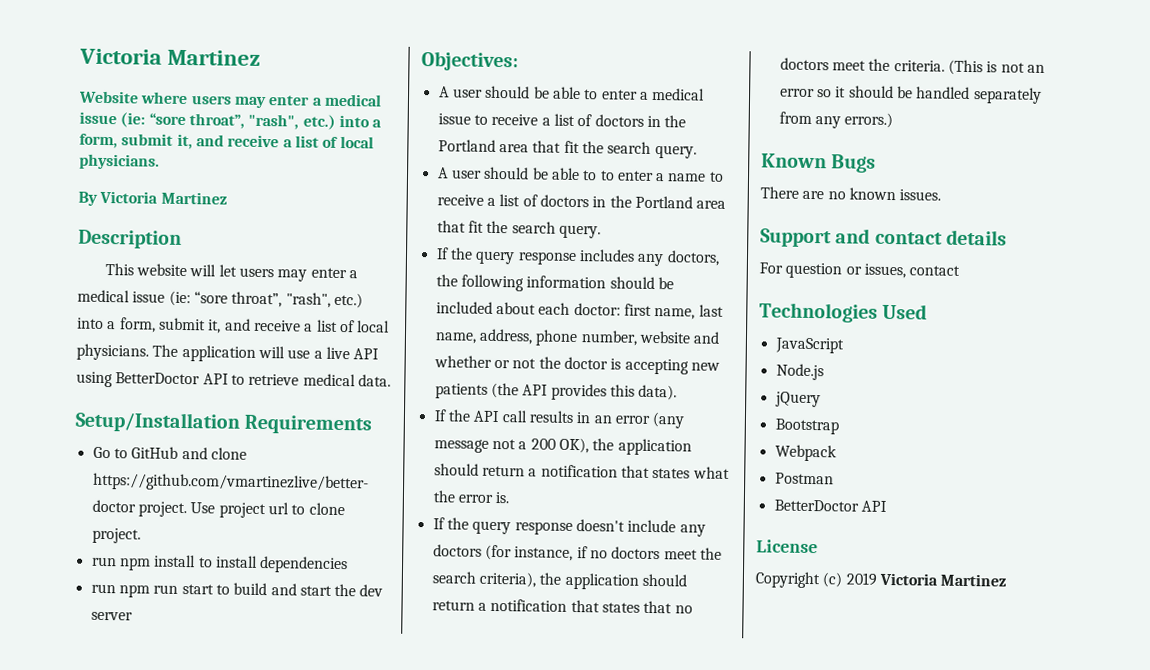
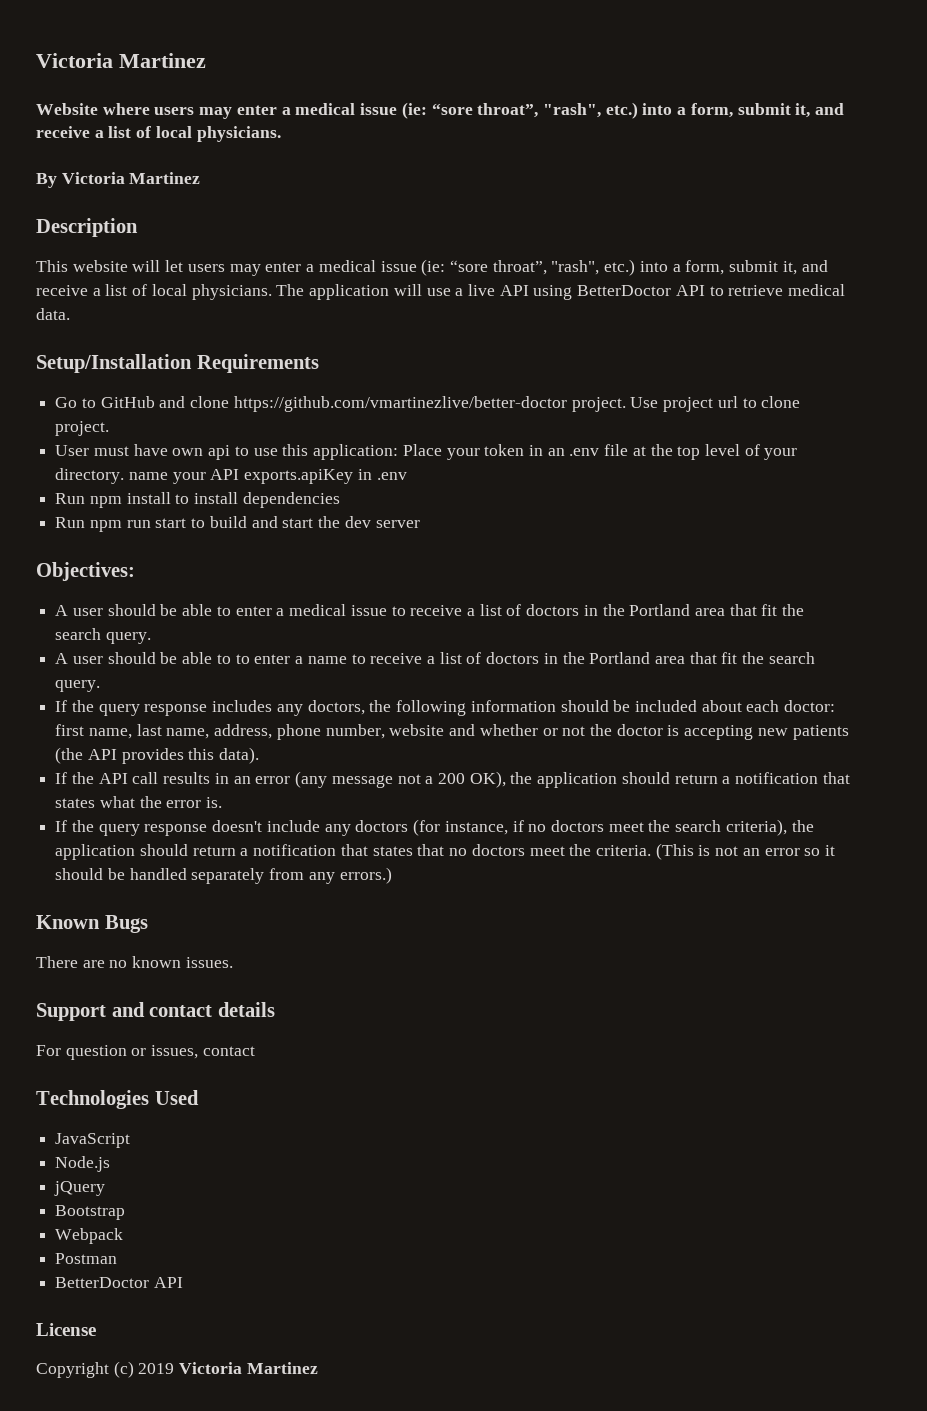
[91,556,117,567] run -> [55,444,798,460] [55,468,407,484] [55,493,86,504] User must have own api to use this application: Place your token in an .env file at the top level of your directory. name your API exports.apiKey in .env // Run
[90,583,116,594] run -> [55,517,86,528] Run

